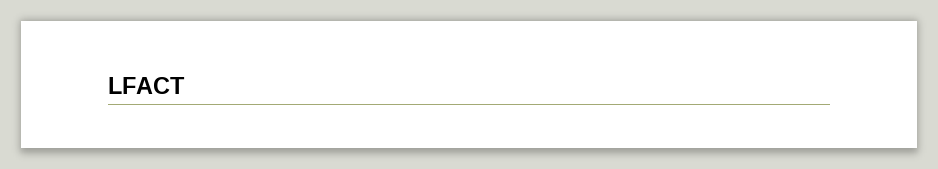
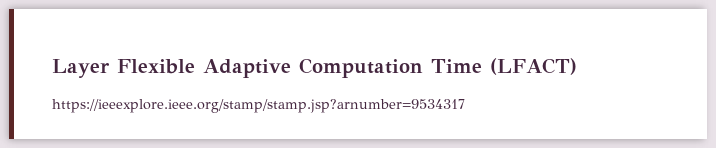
[108,77,185,94] LFACT -> [52,58,577,78] [52,99,465,113] Layer Flexible Adaptive Computation Time (LFACT) // https://ieeexplore.ieee.org/stamp/stamp.jsp?arnumber=9534317

